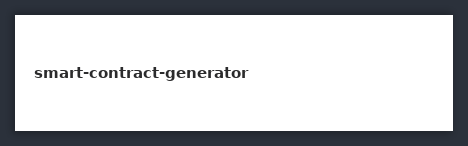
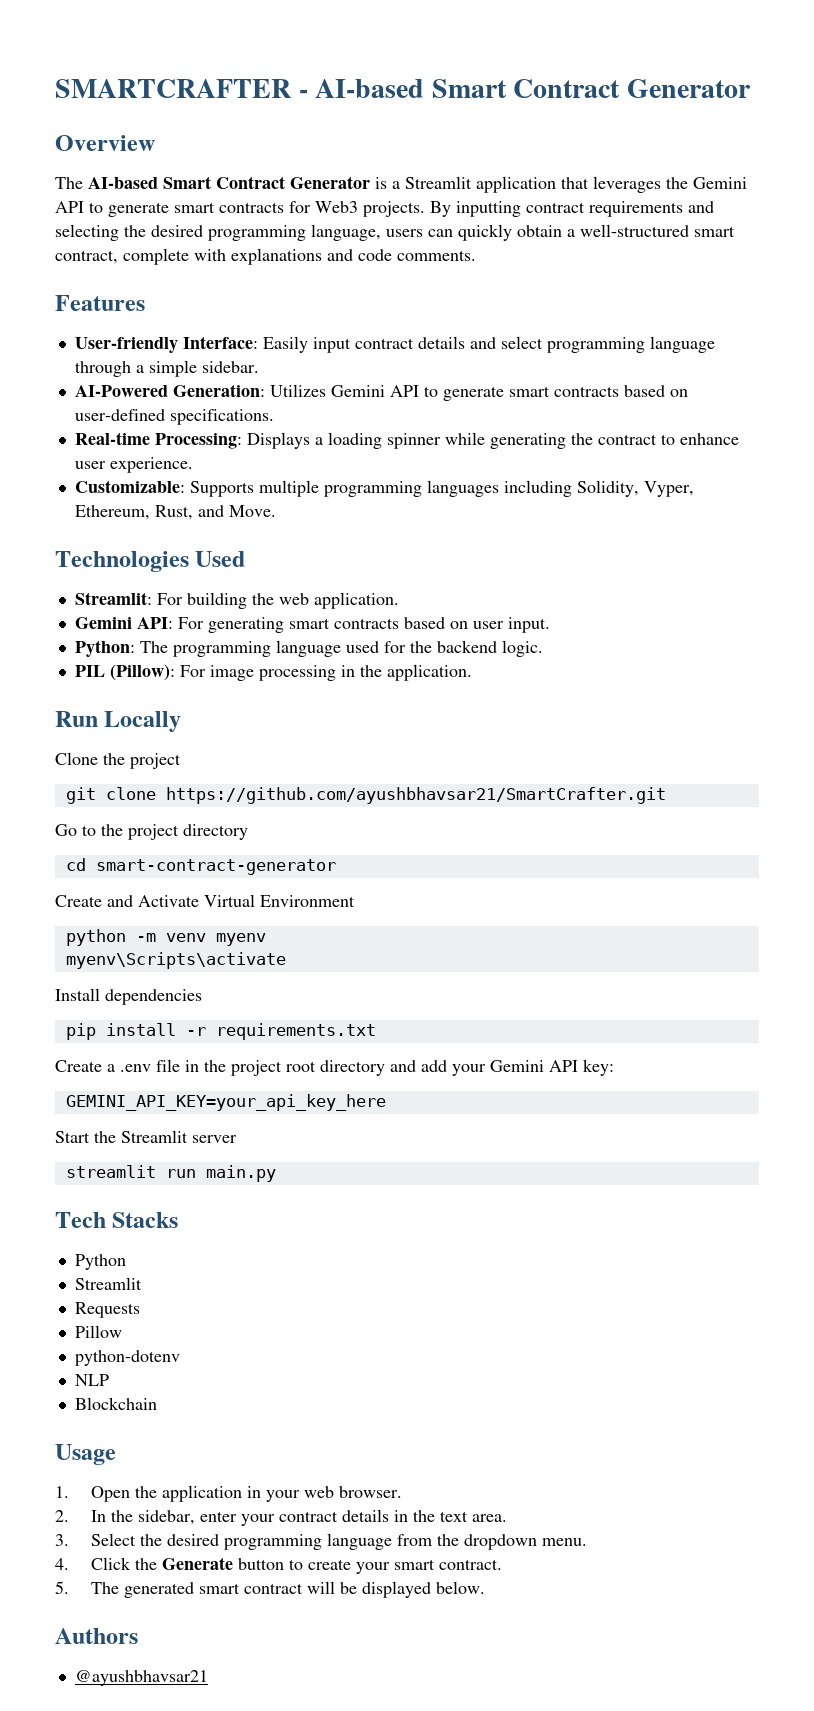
[34,67,249,81] smart-contract-generator -> [55,79,751,98] [55,135,155,151] [55,176,747,193] [55,201,714,217] [55,224,735,241] [55,248,476,265] [55,295,145,311] [74,336,715,353] [74,360,259,377] [74,384,688,401] [74,409,274,425] [74,432,739,449] [74,457,193,473] [74,480,694,497] [74,505,276,520] [55,551,246,572] [74,592,399,609] [74,617,550,633] [74,640,543,657] [74,664,472,681] [55,711,182,732] [55,752,181,769] [65,787,666,804] [55,824,248,840] [65,858,336,875] [55,894,355,907] [65,929,266,946] [65,952,286,969] [55,988,202,1005] [65,1023,376,1040] [55,1059,614,1076] [65,1094,386,1111] [55,1130,237,1143] [65,1165,276,1182] [55,1212,179,1228] [74,1254,126,1270] [74,1277,142,1290] [74,1302,140,1318] [74,1325,122,1338] [74,1350,180,1366] [74,1374,109,1386] [74,1397,157,1410] [55,1444,116,1465] [55,1485,402,1502] [55,1509,507,1526] [55,1533,587,1550] [55,1557,502,1574] [55,1581,485,1598] [55,1628,138,1644] [74,1670,208,1686] SMARTCRAFTER - AI-based Smart Contract Generator // Overview // The AI-based Smart Contract Generator is a Streamlit application that leverages the Gemini API to generate smart contracts for Web3 projects. By inputting contract requirements and selecting the desired programming language, users can quickly obtain a well-structured smart contract, complete with explanations and code comments. // Features // User-friendly Interface: Easily input contract details and select programming language through a simple sidebar. // AI-Powered Generation: Utilizes Gemini API to generate smart contracts based on user-defined specifications. // Real-time Processing: Displays a loading spinner while generating the contract to enhance user experience. // Customizable: Supports multiple programming languages including Solidity, Vyper, Ethereum, Rust, and Move. // Technologies Used // Streamlit: For building the web application. // Gemini API: For generating smart contracts based on user input. // Python: The programming language used for the backend logic. // PIL (Pillow): For image processing in the application. // Run Locally // Clone the project // git clone https://github.com/ayushbhavsar21/SmartCrafter.git // Go to the project directory // cd smart-contract-generator // Create and Activate Virtual Environment // python -m venv myenv // myenv\Scripts\activate // Install dependencies // pip install -r requirements.txt // Create a .env file in the project root directory and add your Gemini API key: // GEMINI_API_KEY=your_api_key_here // Start the Streamlit server // streamlit run main.py // Tech Stacks // Python // Streamlit // Requests // Pillow // python-dotenv // NLP // Blockchain // Usage // 1. Open the application in your web browser. // 2. In the sidebar, enter your contract details in the text area. // 3. Select the desired programming language from the dropdown menu. // 4. Click the Generate button to create your smart contract. // 5. The generated smart contract will be displayed below. // Authors // @ayushbhavsar21

